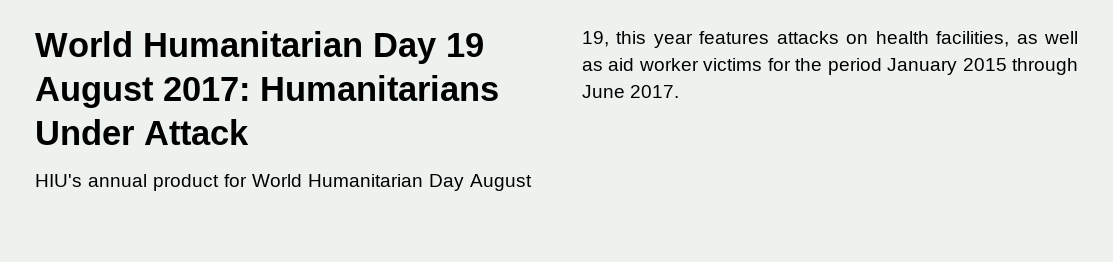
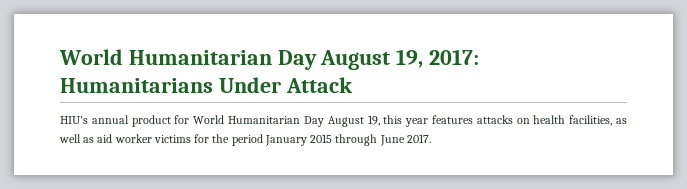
[35,31,484,64] [35,77,154,108] World Humanitarian Day 19 August -> [59,49,424,70] World Humanitarian Day August 19,

